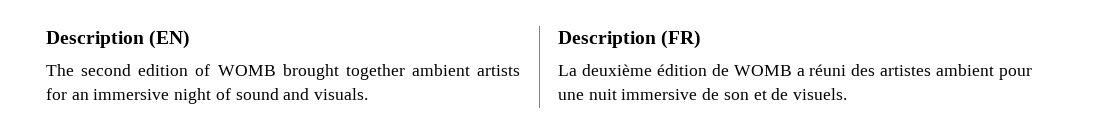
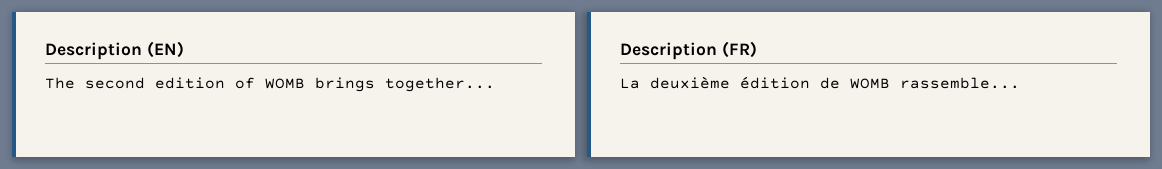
[282,64,520,80] [46,88,369,104] brought together ambient artists for an immersive night of sound and visuals. -> [315,77,495,92] brings together...
[796,64,1032,80] [558,88,848,100] a réuni des artistes ambient pour une nuit immersive de son et de visuels. -> [900,77,1020,89] rassemble...

